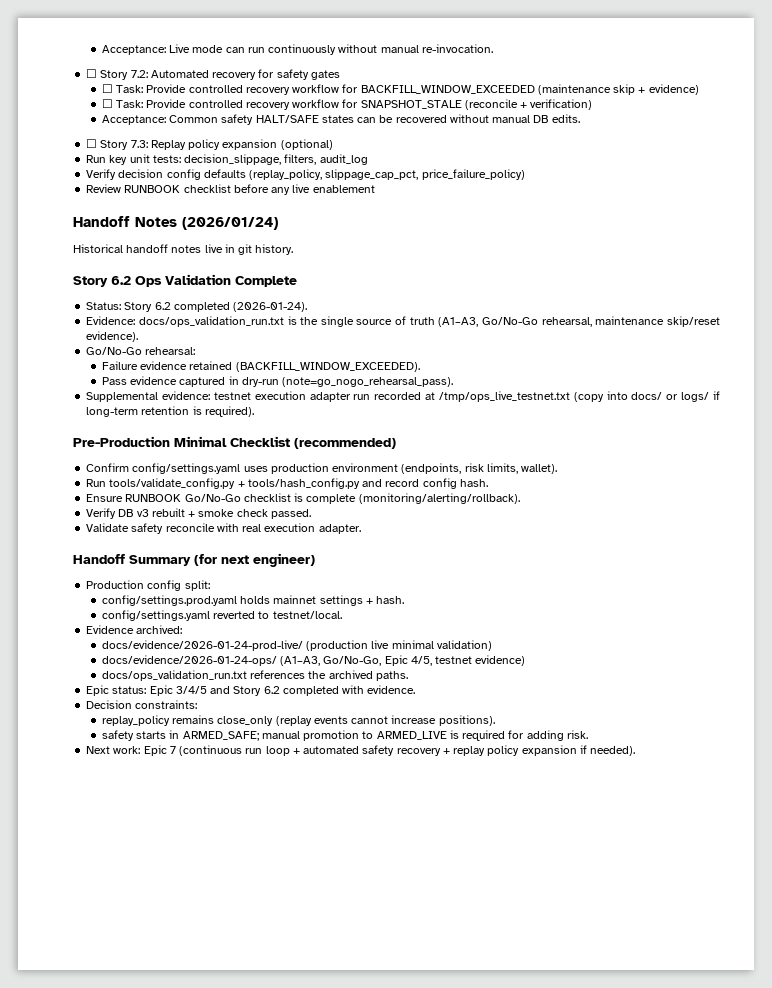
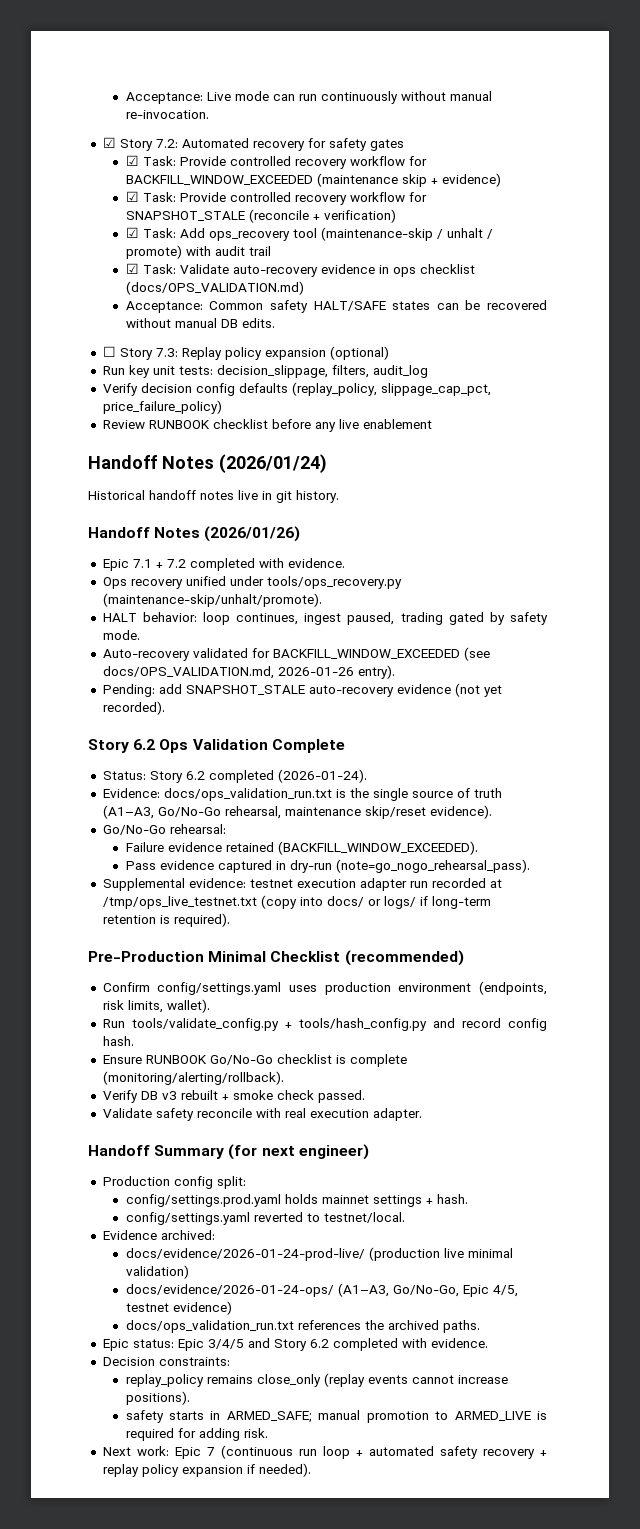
[86,69,98,78] ☐ -> [102,137,116,148] ☑
[101,84,113,93] ☐ -> [125,155,139,166] ☑
[101,99,113,108] ☐ -> [125,191,139,202] ☑
(593, 104) none -> [125,227,493,241] [125,245,271,259] [125,263,475,277] [125,281,304,295] // ☑ Task: Add ops_recovery tool (maintenance-skip / unhalt / promote) with audit trail // ☑ Task: Validate auto-recovery evidence in ops checklist (docs/OPS_VALIDATION.md)
(294, 249) none -> [88,526,301,542] [102,558,345,571] [102,576,402,589] [102,593,322,607] [102,612,548,625] [102,630,140,640] [102,647,490,661] [102,665,395,679] [102,683,502,697] [102,701,165,715] // Handoff Notes (2026/01/26) // Epic 7.1 + 7.2 completed with evidence. // Ops recovery unified under tools/ops_recovery.py (maintenance-skip/unhalt/promote). // HALT behavior: loop continues, ingest paused, trading gated by safety mode. // Auto-recovery validated for BACKFILL_WINDOW_EXCEEDED (see docs/OPS_VALIDATION.md, 2026-01-26 entry). // Pending: add SNAPSHOT_STALE auto-recovery evidence (not yet recorded).

